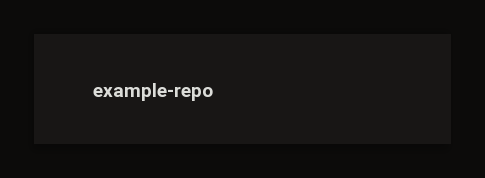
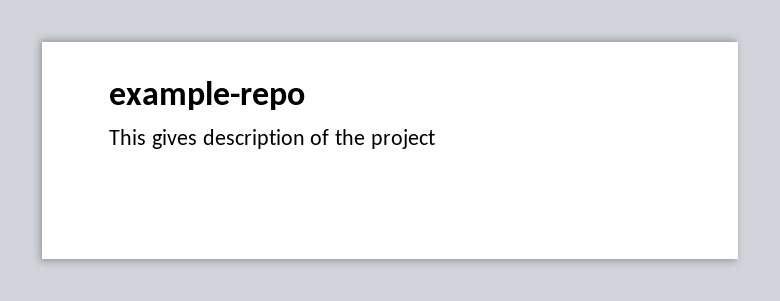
(213, 92) none -> [109,129,436,149] // This gives description of the project

